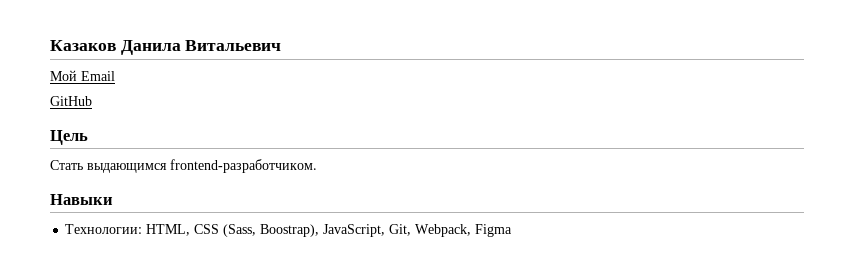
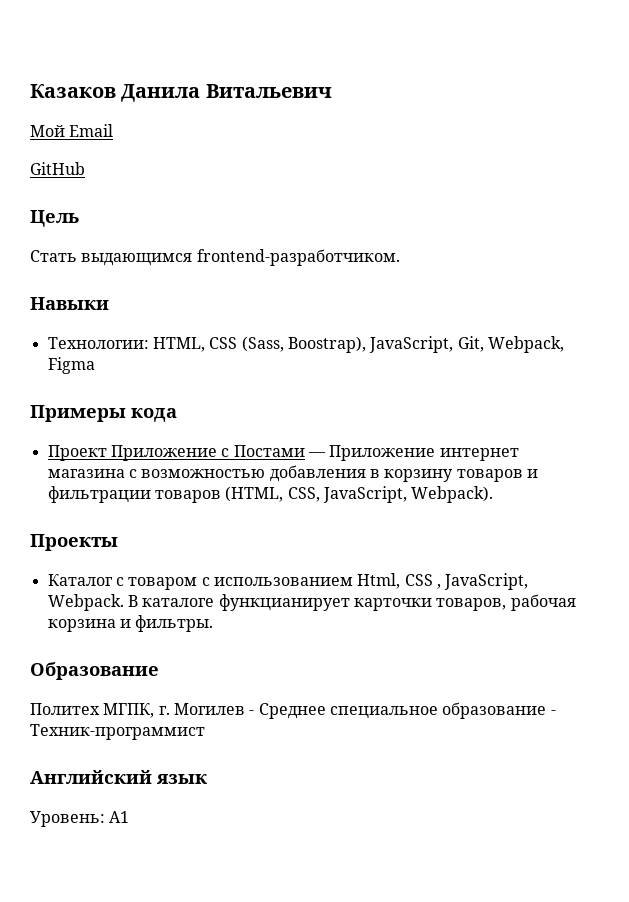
(513, 230) none -> [30,405,177,422] [47,445,519,461] [47,465,538,482] [47,486,494,503] [30,534,118,551] [47,573,529,590] [47,594,576,611] [47,615,214,632] [30,662,159,680] [30,702,556,719] [30,724,205,740] [30,770,207,784] [30,811,130,827] // Примеры кода // Проект Приложение с Постами — Приложение интернет магазина с возможностью добавления в корзину товаров и фильтрации товаров (HTML, CSS, JavaScript, Webpack). // Проекты // Каталог с товаром с использованием Html, CSS , JavaScript, Webpack. В каталоге функцианирует карточки товаров, рабочая корзина и фильтры. // Образование // Политех МГПК, г. Могилев - Среднее специальное образование - Техник-программист // Английский язык // Уровень: A1

